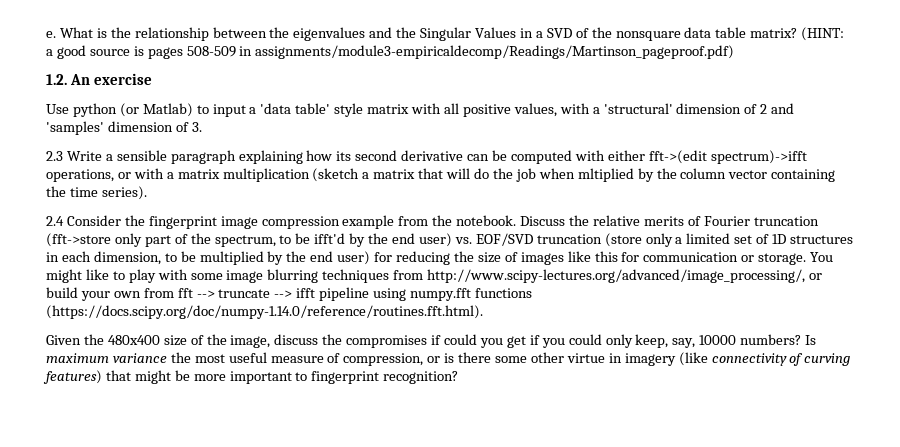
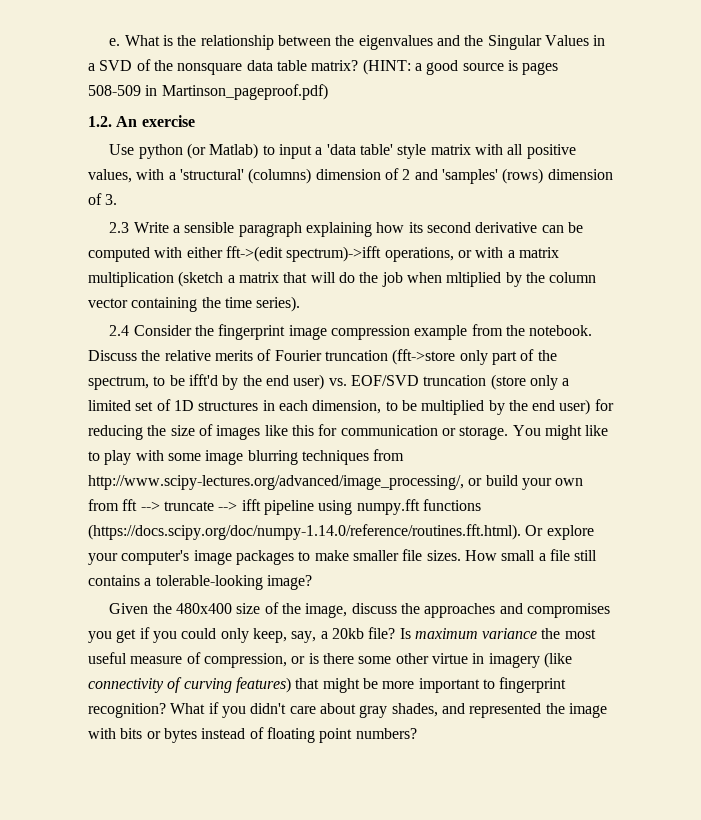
[255,45,735,59] assignments/module3-empiricaldecomp/Readings/Martinson_pageproof.pdf) -> [161,84,328,100] Martinson_pageproof.pdf)
(673, 108) none -> [248,168,312,184] (columns)
(104, 128) none -> [502,168,544,184] (rows)
(483, 312) none -> [525,525,594,540] [88,549,598,565] [88,575,312,590] Or explore your computer's image packages to make smaller file sizes. How small a file still contains a tolerable-looking image?
[346,334,478,348] compromises if could -> [424,603,610,618] approaches and compromises
[699,334,802,345] 10000 numbers? -> [320,627,396,639] a 20kb file?
(459, 377) none -> [170,702,607,718] [88,727,417,743] What if you didn't care about gray shades, and represented the image with bits or bytes instead of floating point numbers?

